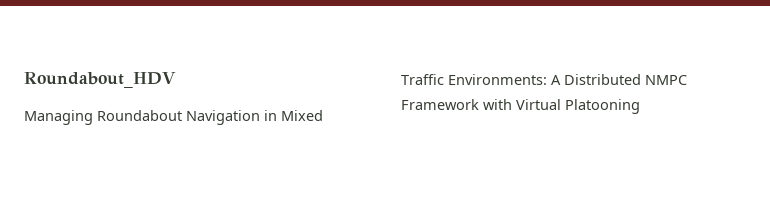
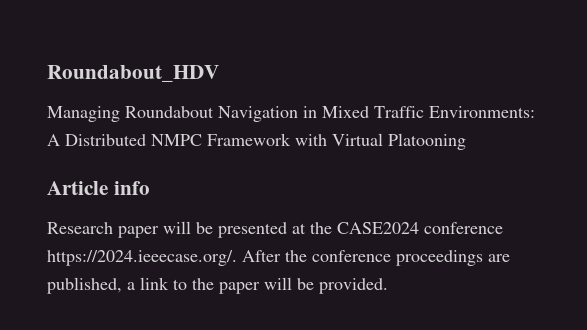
(640, 106) none -> [47,181,150,195] [47,221,503,238] [47,250,510,266] [47,277,388,294] // Article info // Research paper will be presented at the CASE2024 conference https://2024.ieeecase.org/. After the conference proceedings are published, a link to the paper will be provided.

